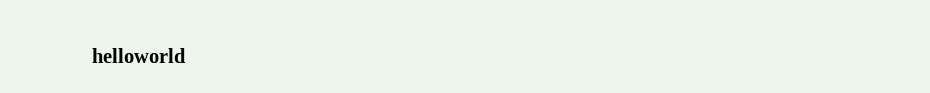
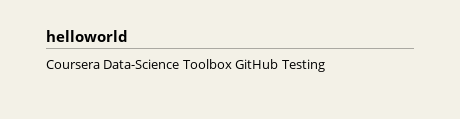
(186, 55) none -> [46,59,325,72] // Coursera Data-Science Toolbox GitHub Testing

